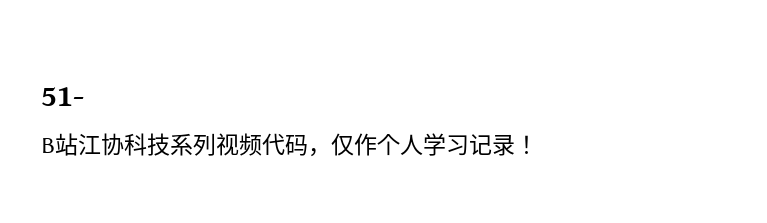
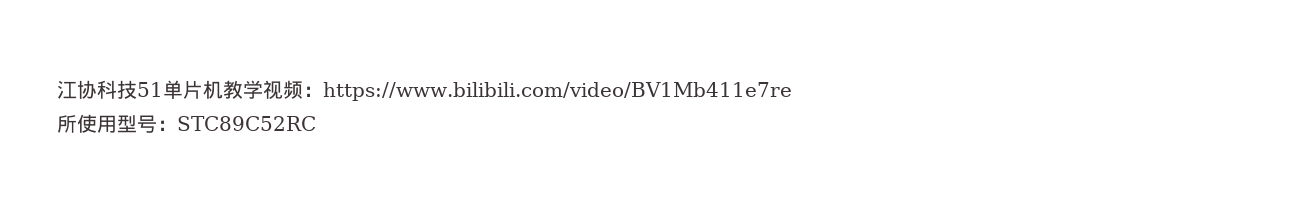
[41,87,84,106] [41,133,538,157] 51- // B站江协科技系列视频代码，仅作个人学习记录！ -> [57,80,792,101] [57,114,316,133] 江协科技51单片机教学视频：https://www.bilibili.com/video/BV1Mb411e7re // 所使用型号：STC89C52RC

